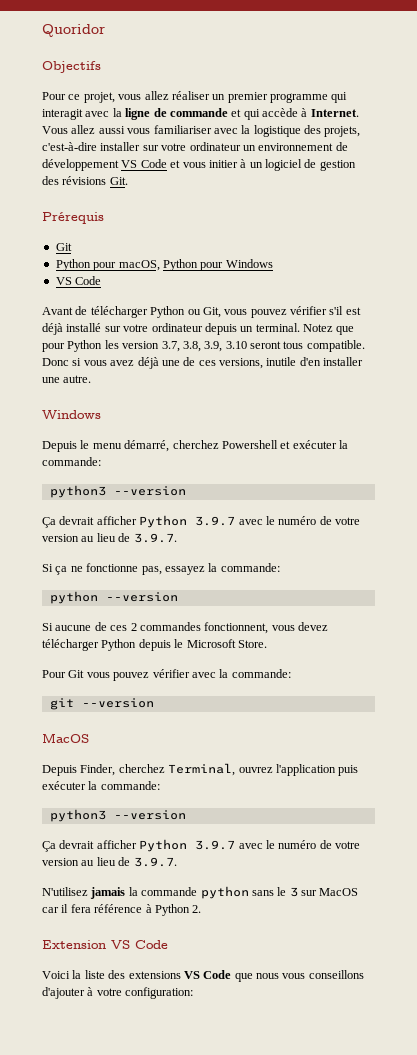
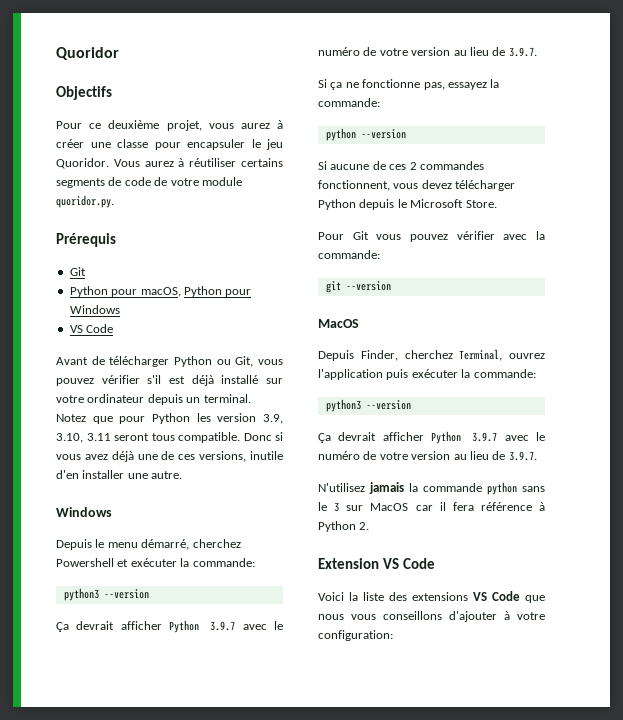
(81, 97) none -> [108,120,160,129] deuxième
[144,91,348,103] [42,108,359,120] [42,125,361,137] [42,142,348,151] [42,159,356,171] [42,176,128,185] allez réaliser un premier programme qui interagit avec la ligne de commande et qui accède à Internet. Vous allez aussi vous familiariser avec la logistique des projets, c'est-à-dire installer sur votre ordinateur un environnement de développement VS Code et vous initier à un logiciel de gestion des révisions Git. -> [240,120,283,129] [56,139,283,150] [56,158,283,169] [56,177,242,188] [56,195,114,208] aurez à créer une classe pour encapsuler le jeu Quoridor. Vous aurez à réutiliser certains segments de code de votre module quoridor.py.
[161,341,247,352] 3.7, 3.8, 3.9, 3.10 -> [263,414,283,424] [56,433,111,443] 3.9, 3.10, 3.11

